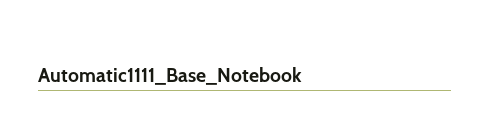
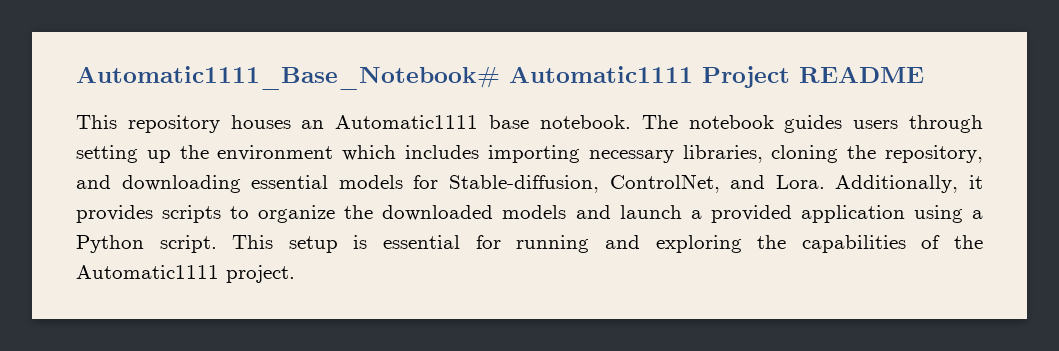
[38,67,302,85] Automatic1111_Base_Notebook -> [76,66,924,90] [76,115,984,133] [76,145,984,163] [76,174,984,193] [76,205,984,223] [76,235,984,253] [76,265,295,283] Automatic1111_Base_Notebook# Automatic1111 Project README // This repository houses an Automatic1111 base notebook. The notebook guides users through setting up the environment which includes importing necessary libraries, cloning the repository, and downloading essential models for Stable-diffusion, ControlNet, and Lora. Additionally, it provides scripts to organize the downloaded models and launch a provided application using a Python script. This setup is essential for running and exploring the capabilities of the Automatic1111 project.

